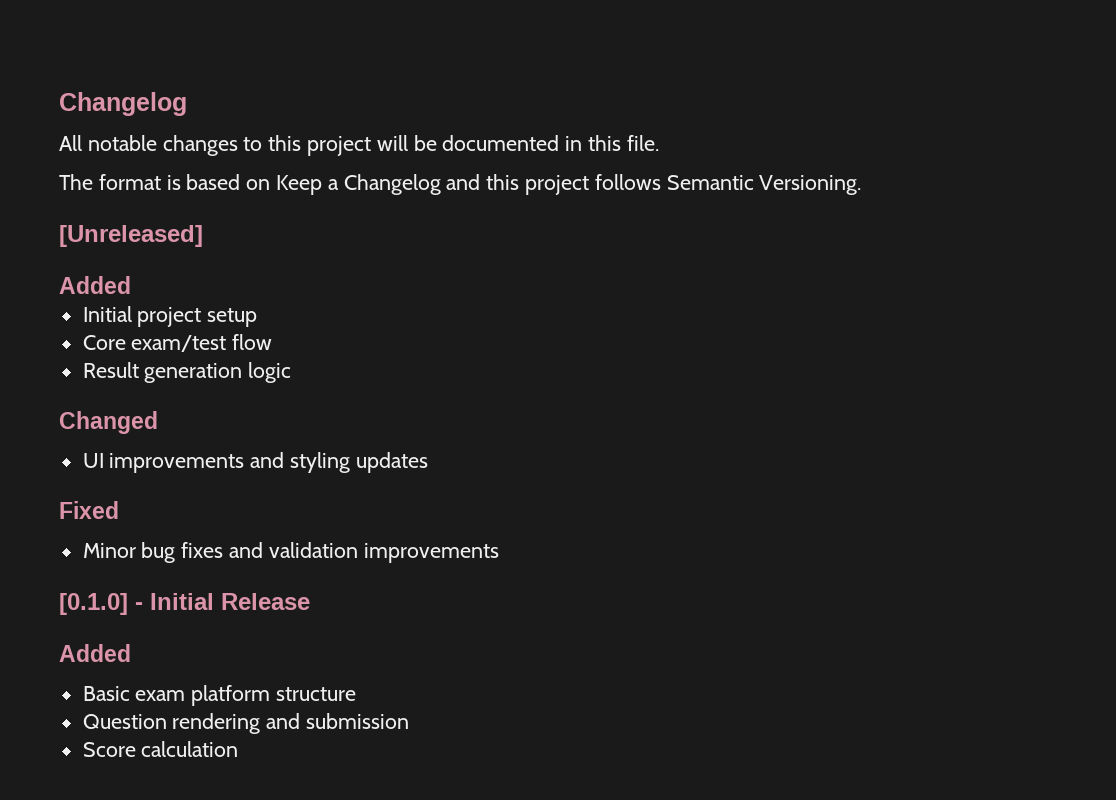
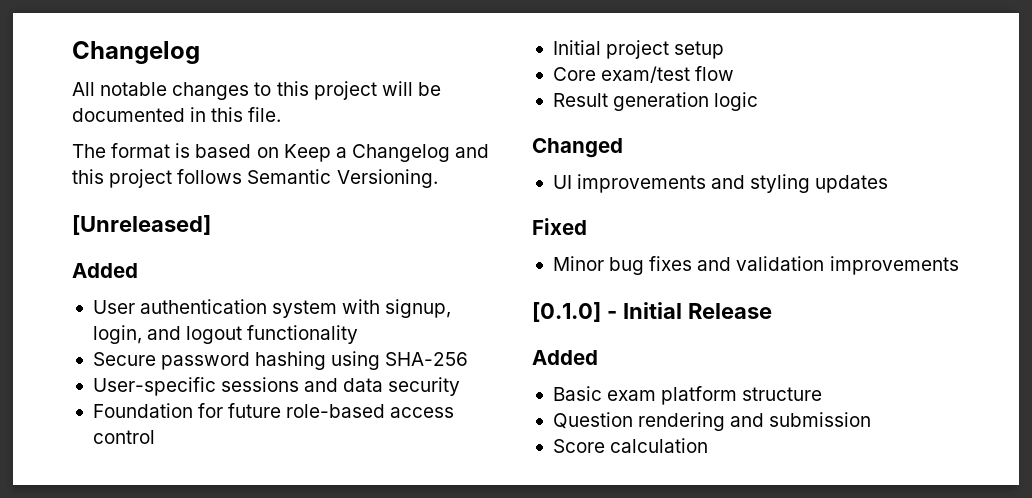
(131, 285) none -> [92,299,452,318] [92,325,359,344] [92,351,469,370] [92,377,461,396] [92,403,455,418] [92,430,155,444] // User authentication system with signup, login, and logout functionality // Secure password hashing using SHA-256 // User-specific sessions and data security // Foundation for future role-based access control

